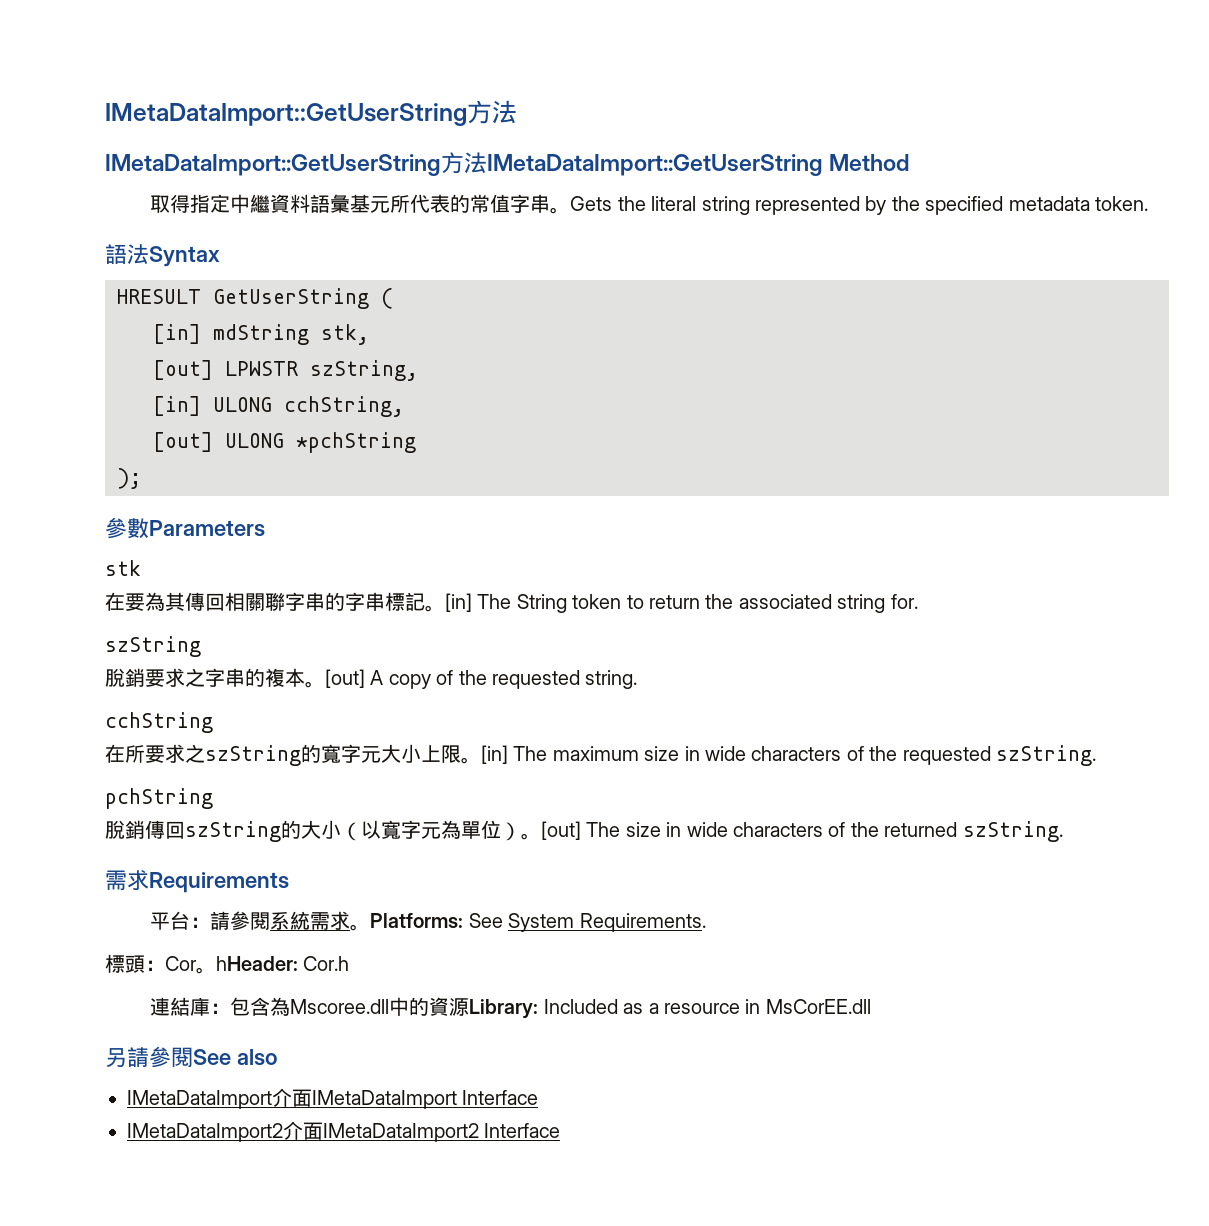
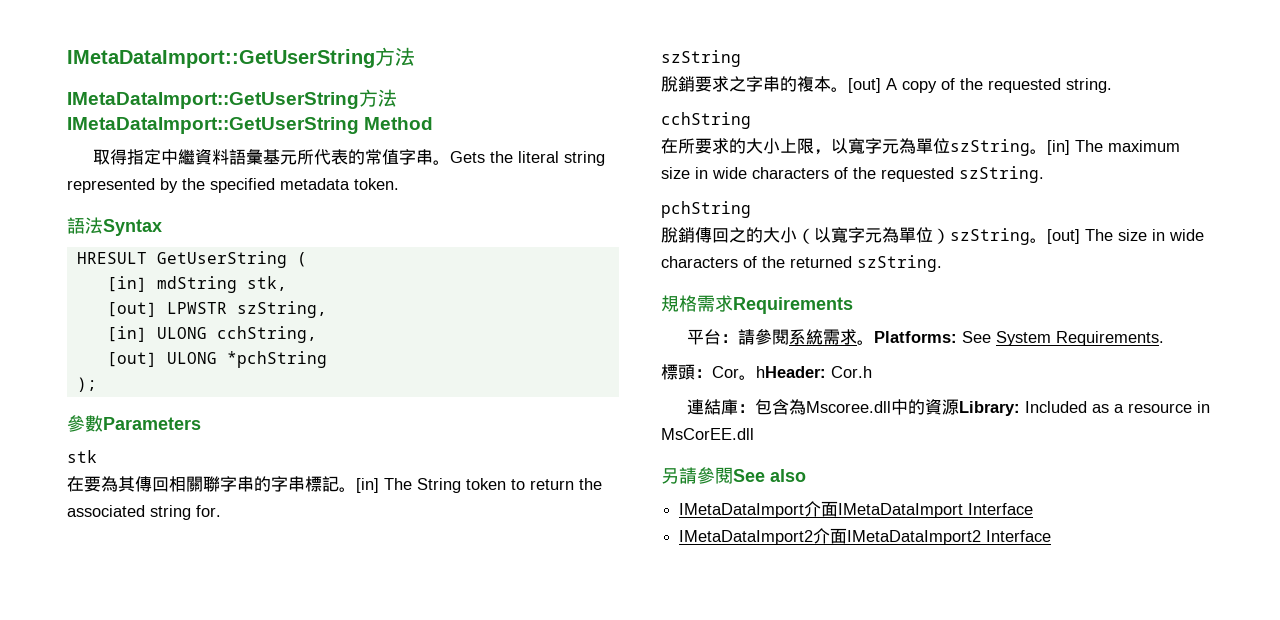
[185,744,461,766] 之szString的寬字元大小上限 -> [729,138,1030,156] 的大小上限，以寬字元為單位szString
[185,821,281,842] szString -> [729,227,746,243] 之
(521, 831) none -> [950,228,1030,245] szString
(1063, 831) none -> [661,295,697,312] 規格

